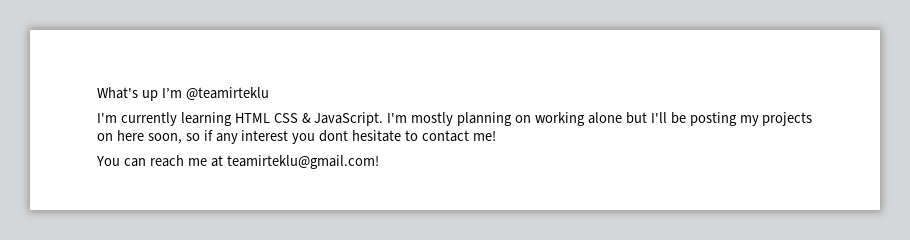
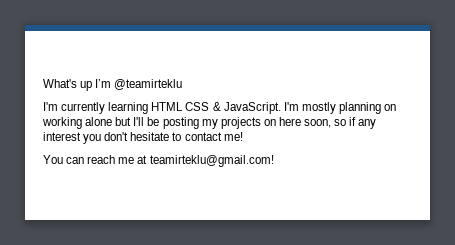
[319,130,349,142] dont -> [104,132,129,141] don't

